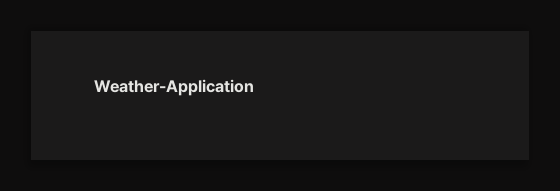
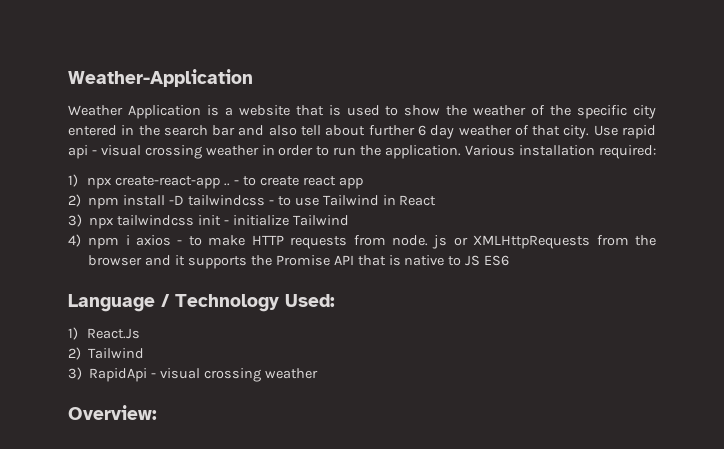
(254, 87) none -> [68,105,656,119] [68,125,657,139] [68,145,656,159] [68,174,363,189] [68,194,437,209] [68,214,349,229] [68,234,656,249] [88,255,510,269] [68,294,335,312] [68,327,141,340] [68,347,145,360] [68,367,318,382] [68,405,157,420] // Weather Application is a website that is used to show the weather of the specific city entered in the search bar and also tell about further 6 day weather of that city. Use rapid api - visual crossing weather in order to run the application. Various installation required: // 1) npx create-react-app .. - to create react app // 2) npm install -D tailwindcss - to use Tailwind in React // 3) npx tailwindcss init - initialize Tailwind // 4) npm i axios - to make HTTP requests from node. js or XMLHttpRequests from the browser and it supports the Promise API that is native to JS ES6 // Language / Technology Used: // 1) React.Js // 2) Tailwind // 3) RapidApi - visual crossing weather // Overview:

